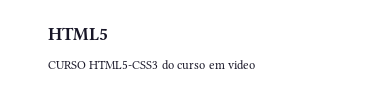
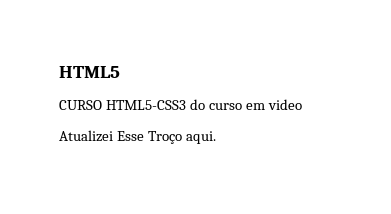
(255, 65) none -> [59,130,216,144] // Atualizei Esse Troço aqui.

